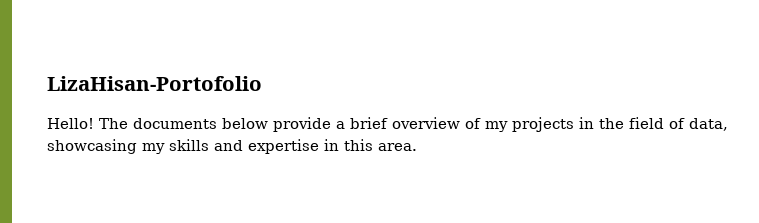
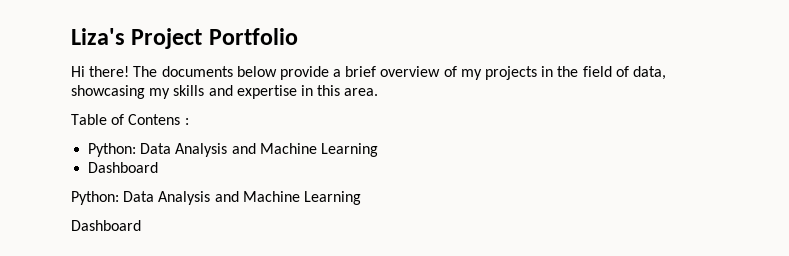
[47,76,262,91] [47,118,94,129] LizaHisan-Portofolio // Hello! -> [71,28,298,49] [71,66,130,77] Liza's Project Portfolio // Hi there!
(417, 147) none -> [71,114,189,125] [88,143,378,157] [88,162,159,173] [71,191,361,205] [71,220,141,231] // Table of Contens : // Python: Data Analysis and Machine Learning // Dashboard // Python: Data Analysis and Machine Learning // Dashboard

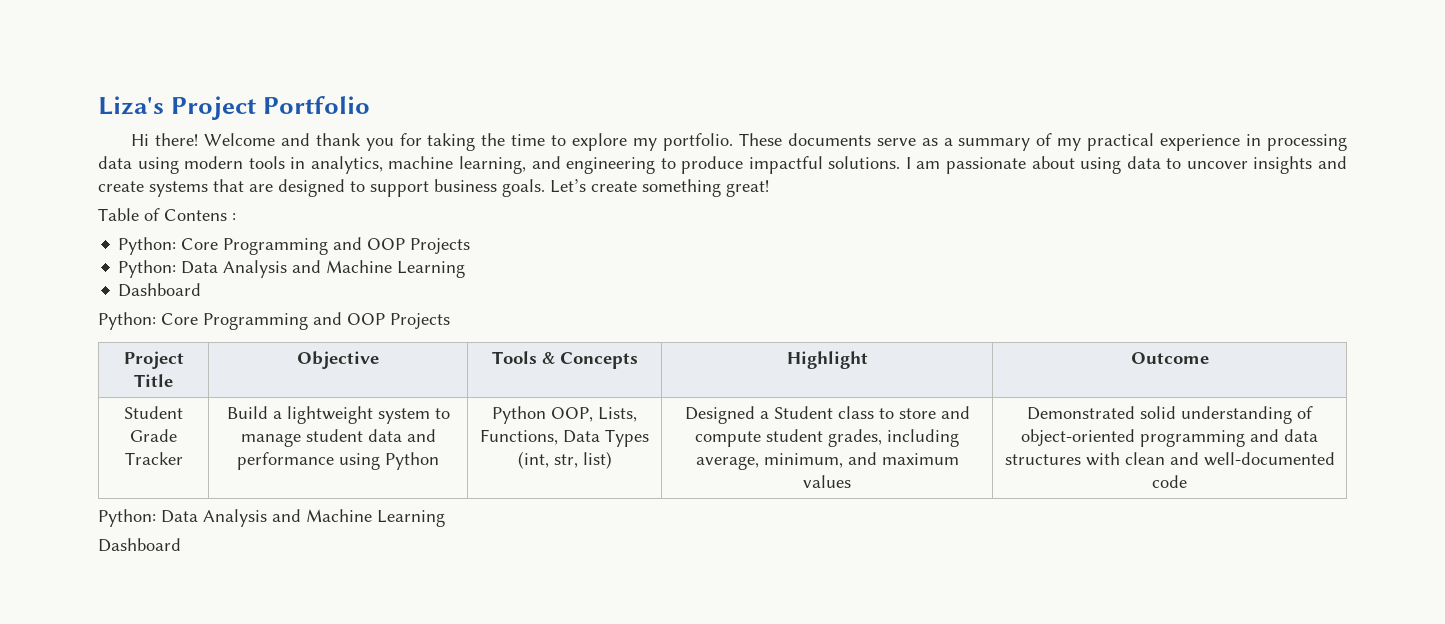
[133,66,666,80] [71,85,379,99] [71,114,189,125] [88,143,378,157] [88,162,159,173] The documents below provide a brief overview of my projects in the field of data, showcasing my skills and expertise in this area. // Table of Contens : // Python: Data Analysis and Machine Learning // Dashboard -> [203,133,1347,151] [98,156,1347,174] [98,179,769,197] [98,208,236,221] [118,237,471,255] [118,260,466,278] [118,283,202,297] [98,312,450,330] [123,351,184,369] [134,374,173,387] [297,351,379,369] [491,351,638,369] [786,351,868,369] [1130,352,1209,364] [124,406,183,419] [130,429,177,442] [124,452,183,465] [226,406,450,424] [240,429,436,447] [237,452,439,470] [492,406,637,424] [480,429,649,447] [517,451,612,469] [684,406,970,424] [695,429,959,447] [695,452,959,470] [803,475,851,488] [1027,406,1313,424] [1021,429,1318,447] [1004,452,1335,466] [1152,475,1187,488] Welcome and thank you for taking the time to explore my portfolio. These documents serve as a summary of my practical experience in processing data using modern tools in analytics, machine learning, and engineering to produce impactful solutions. I am passionate about using data to uncover insights and create systems that are designed to support business goals. Let’s create something great! // Table of Contens : // Python: Core Programming and OOP Projects // Python: Data Analysis and Machine Learning // Dashboard // Python: Core Programming and OOP Projects // Project Title | Objective | Tools & Concepts | Highlight | Outcome // Student Grade Tracker | Build a lightweight system to manage student data and performance using Python | Python OOP, Lists, Functions, Data Types (int, str, list) | Designed a Student class to store and compute student grades, including average, minimum, and maximum values | Demonstrated solid understanding of object-oriented programming and data structures with clean and well-documented code

